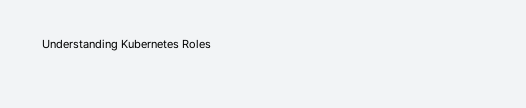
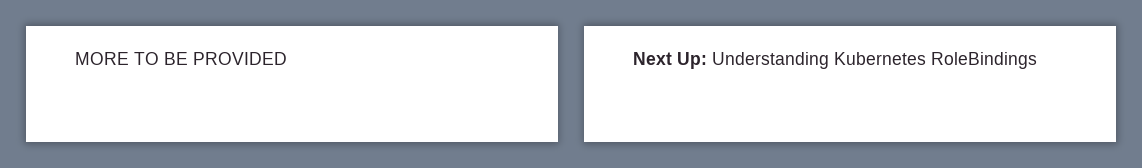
(42, 45) none -> [75,52,287,65] [633,52,707,69] MORE TO BE PROVIDED // Next Up:
[182,39,212,49] Roles -> [931,52,1037,69] RoleBindings

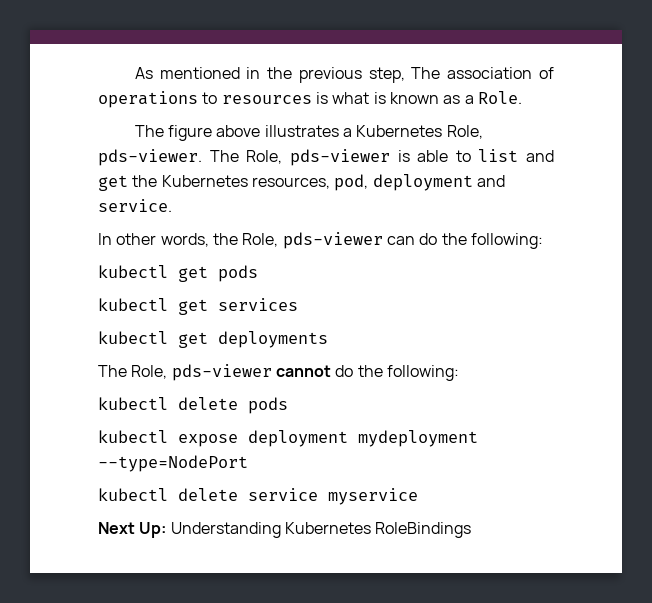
[75,52,287,65] MORE TO BE PROVIDED -> [134,67,555,83] [98,91,522,108] [134,125,483,141] [98,149,554,166] [98,174,505,191] [98,199,172,212] [98,232,543,249] [98,265,258,282] [98,298,298,315] [98,331,328,348] [98,364,459,381] [98,397,288,414] [98,430,478,447] [98,455,248,472] [98,488,418,505] As mentioned in the previous step, The association of operations to resources is what is known as a Role. // The figure above illustrates a Kubernetes Role, pds-viewer. The Role, pds-viewer is able to list and get the Kubernetes resources, pod, deployment and service. // In other words, the Role, pds-viewer can do the following: // kubectl get pods // kubectl get services // kubectl get deployments // The Role, pds-viewer cannot do the following: // kubectl delete pods // kubectl expose deployment mydeployment --type=NodePort // kubectl delete service myservice

